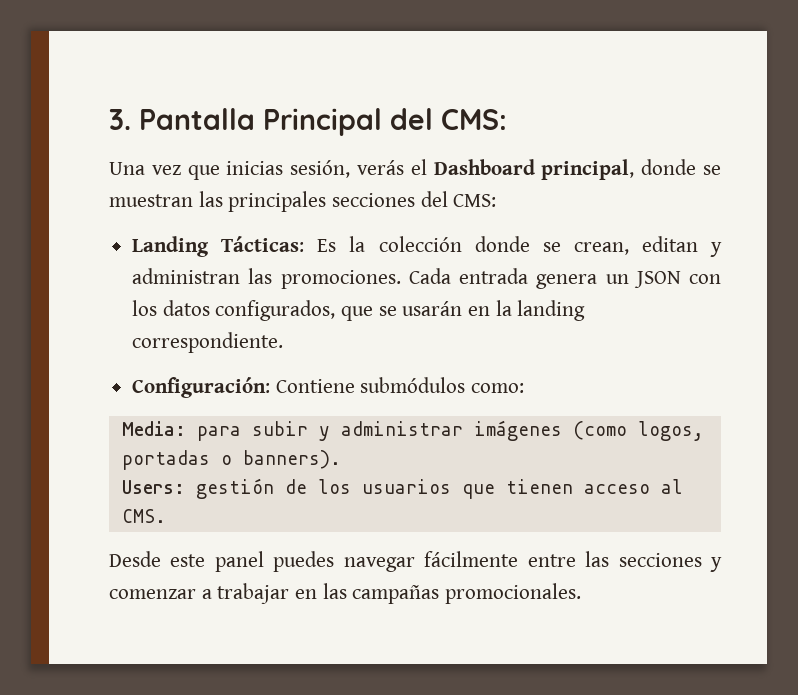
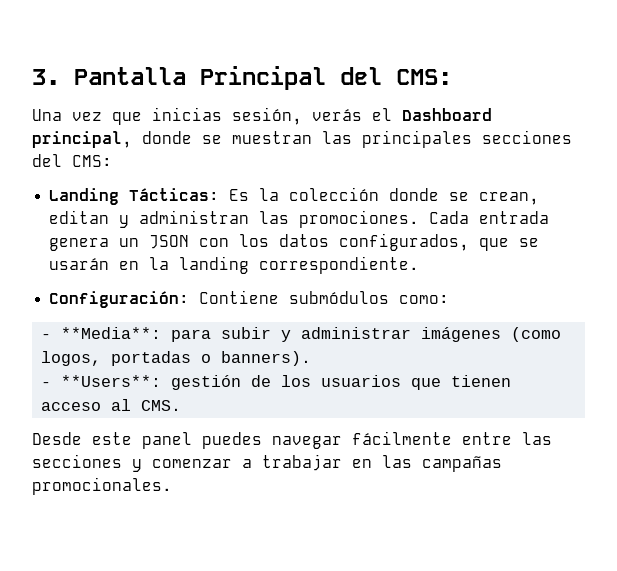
[121,421,186,436] Media: -> [41,327,162,339] - **Media**:
[121,480,185,494] Users: -> [41,375,162,387] - **Users**:

